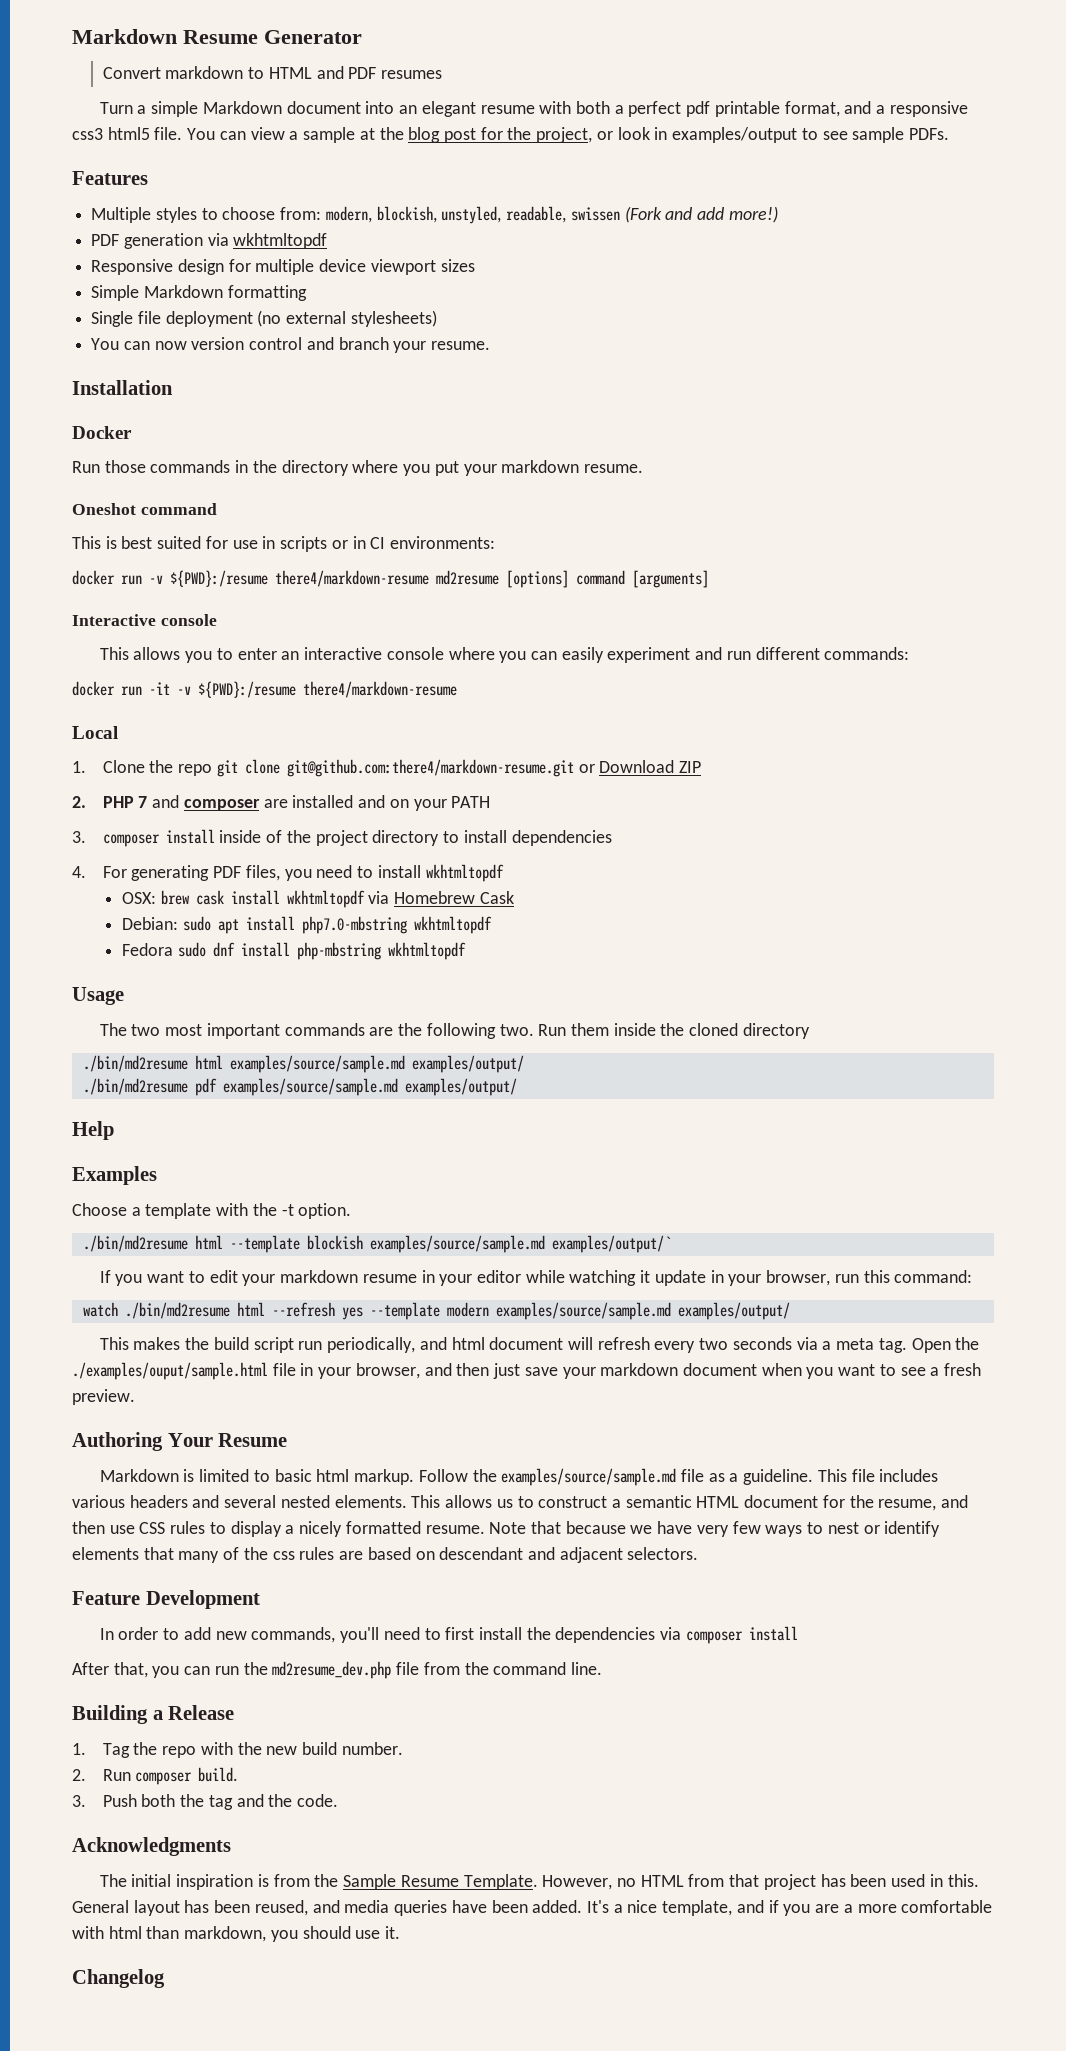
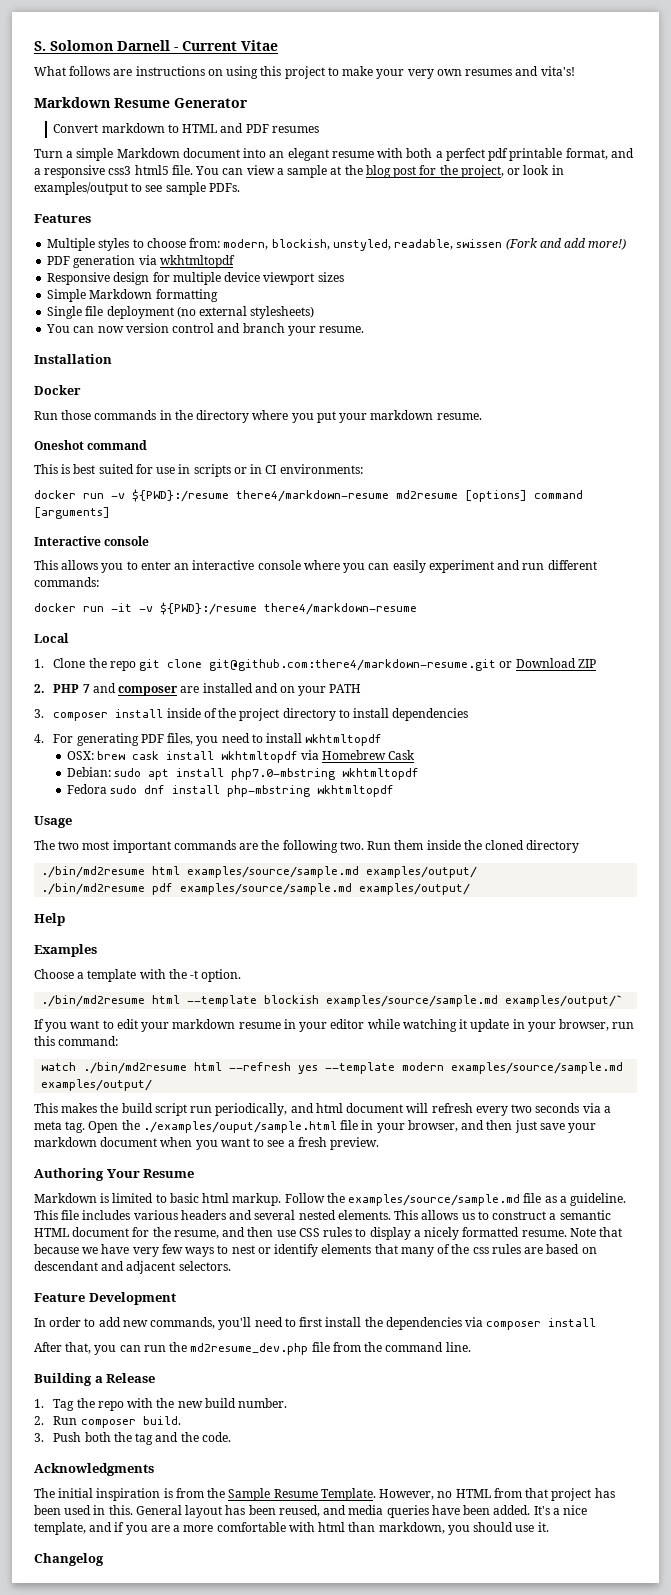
(72, 36) none -> [34,40,278,51] [34,66,575,79] S. Solomon Darnell - Current Vitae // What follows are instructions on using this project to make your very own resumes and vita's! //

